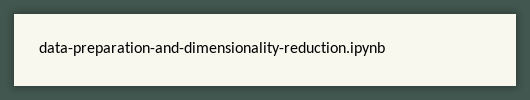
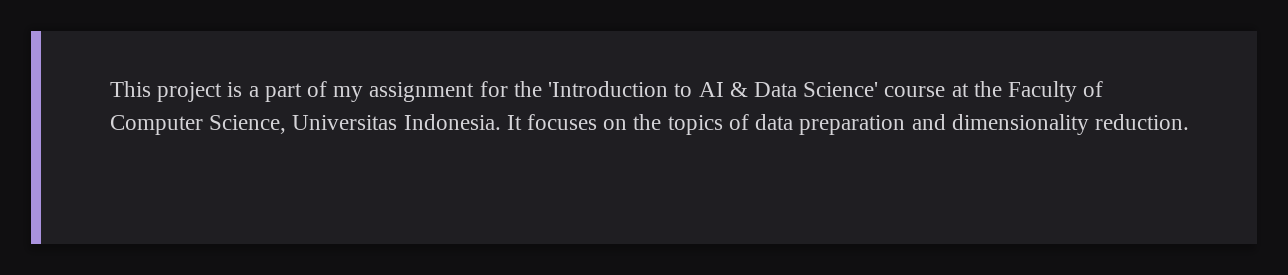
[39,42,385,56] data-preparation-and-dimensionality-reduction.ipynb -> [110,81,1104,102] [110,114,1189,135] This project is a part of my assignment for the 'Introduction to AI & Data Science' course at the Faculty of Computer Science, Universitas Indonesia. It focuses on the topics of data preparation and dimensionality reduction.

